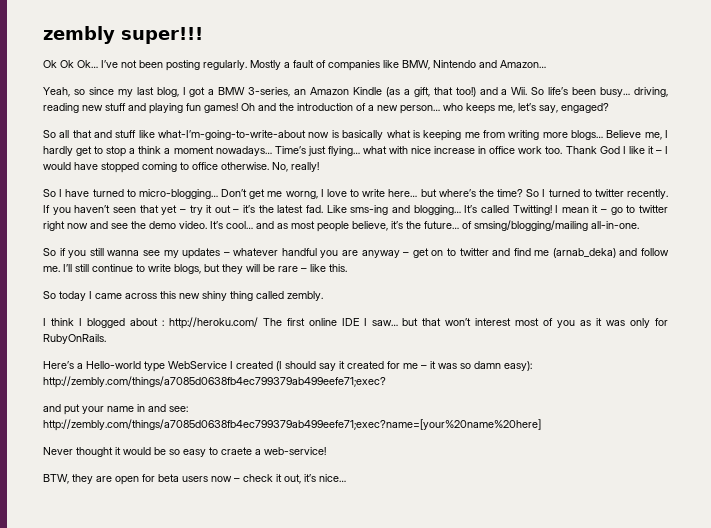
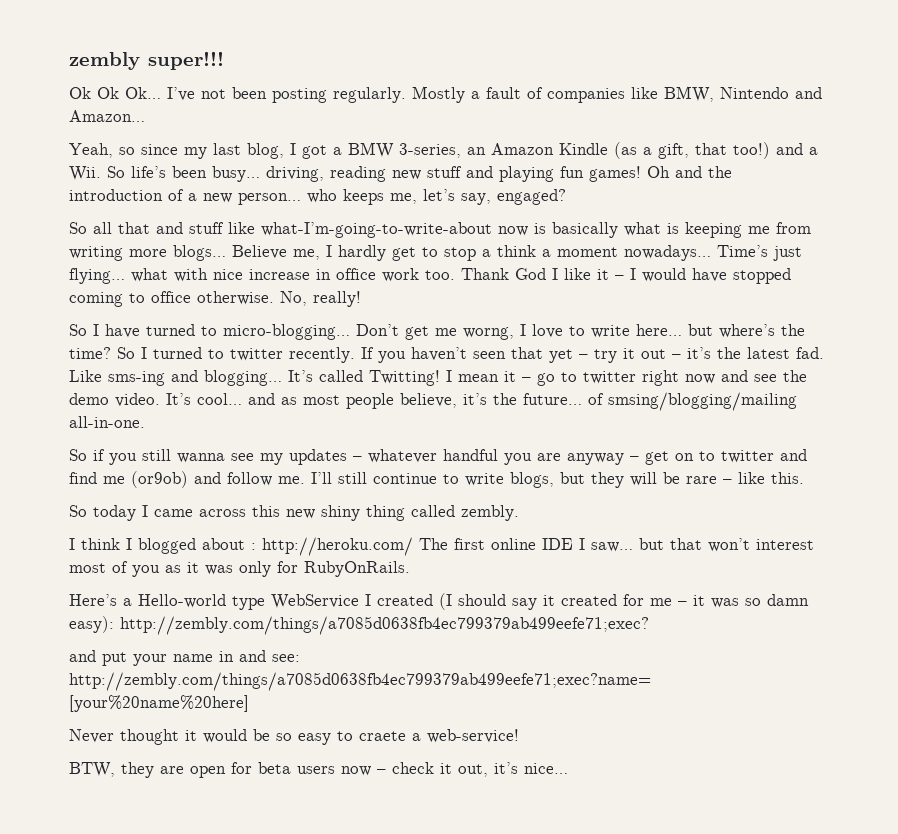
[552,248,616,258] (arnab_deka) -> [131,471,188,488] (or9ob)

